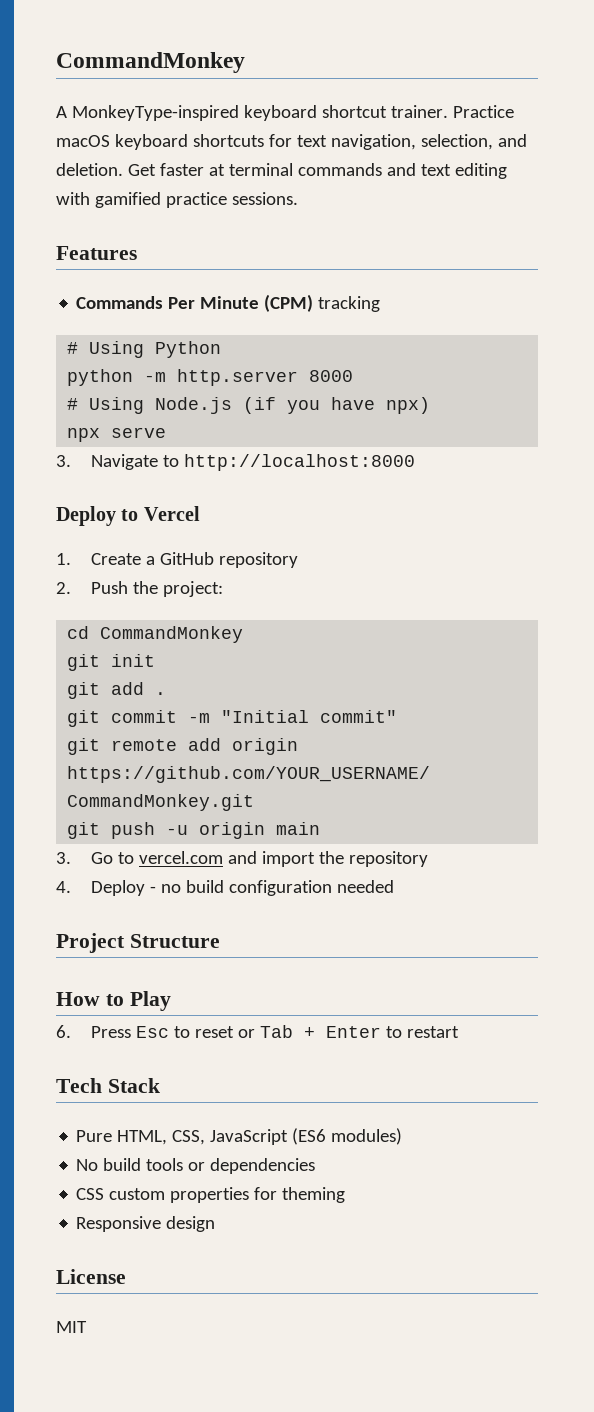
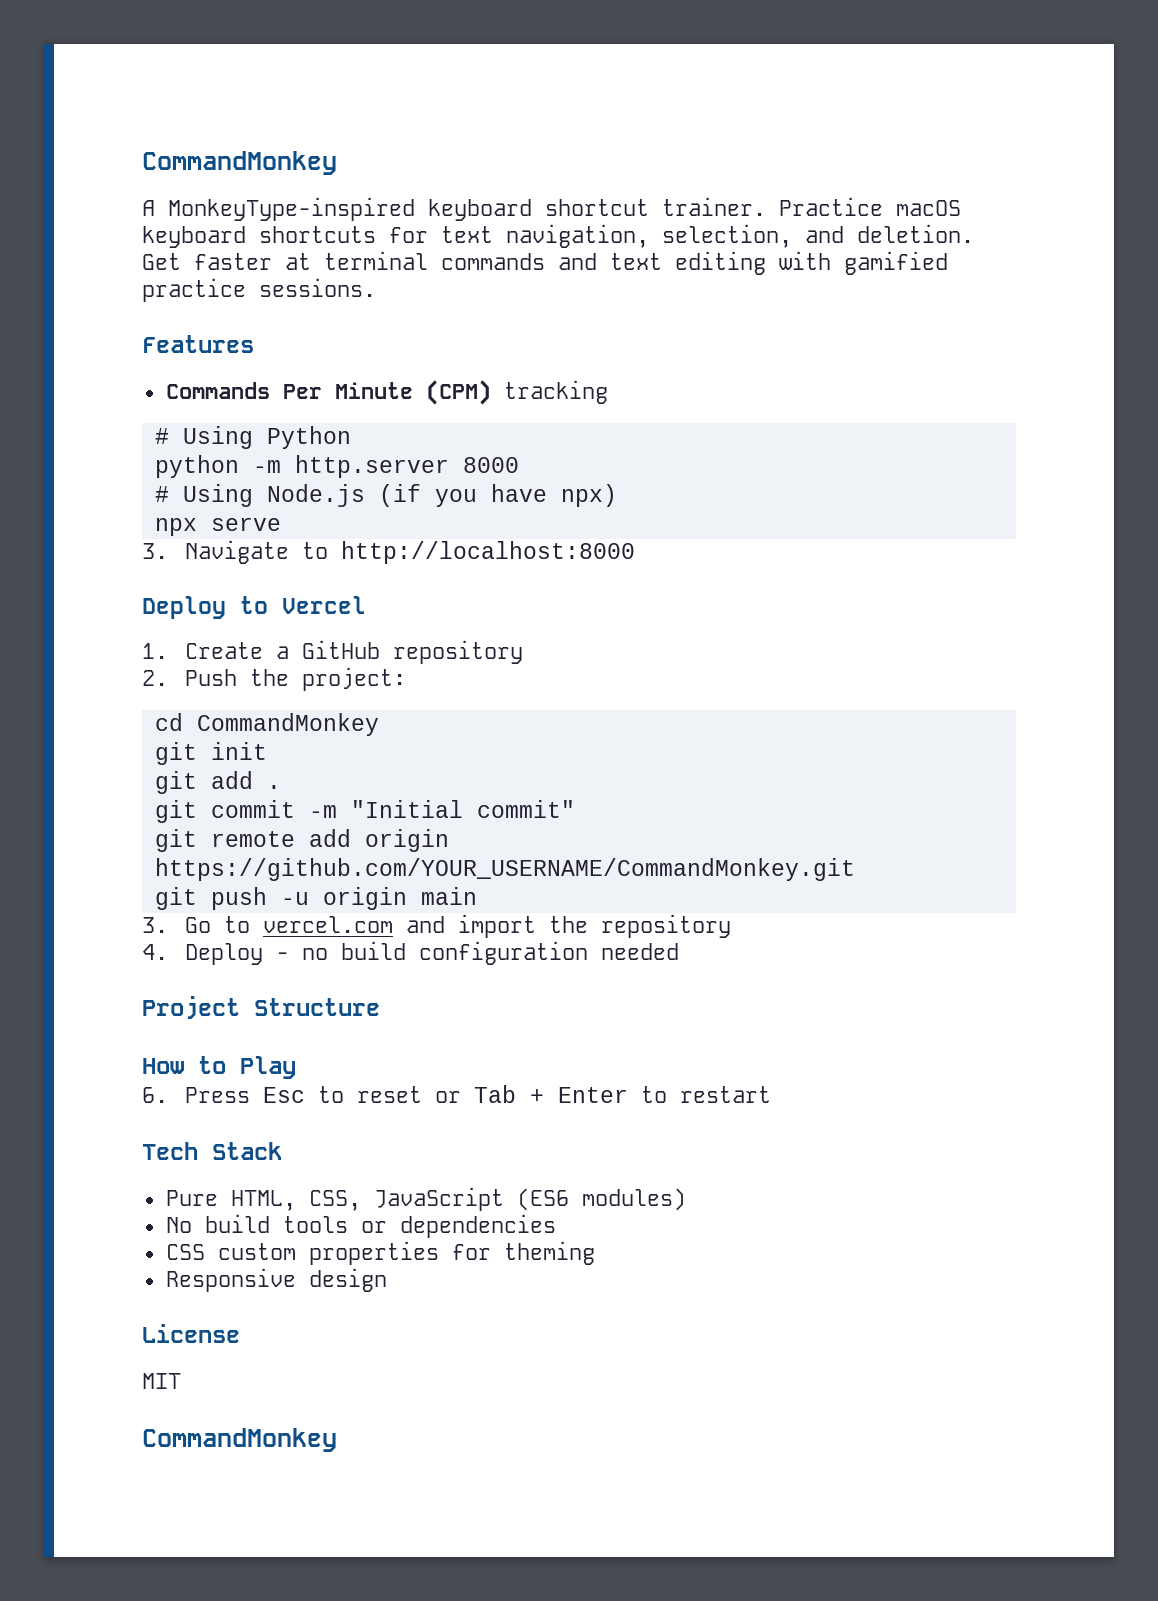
(87, 1327) none -> [142,1428,337,1452] // CommandMonkey

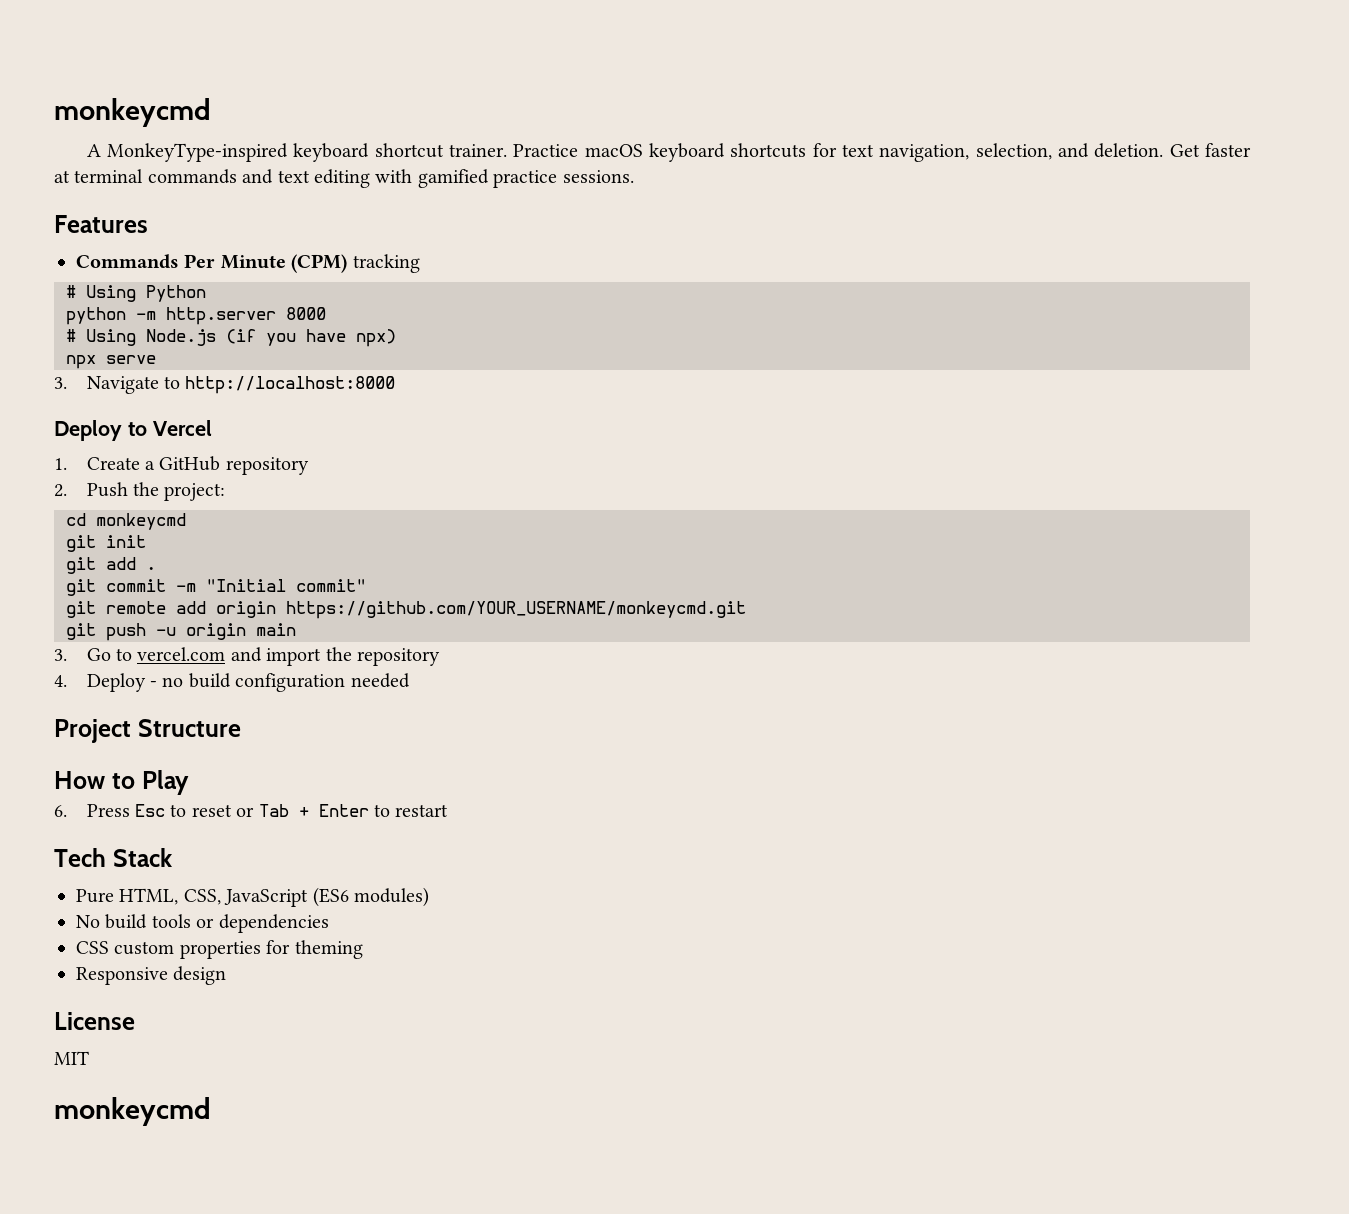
[142,151,337,175] CommandMonkey -> [54,98,211,127] monkeycmd
[196,713,379,736] CommandMonkey -> [96,513,186,530] monkeycmd
[154,858,855,881] https://github.com/YOUR_USERNAME/CommandMonkey.git -> [286,601,746,619] https://github.com/YOUR_USERNAME/monkeycmd.git
[142,1428,337,1452] CommandMonkey -> [54,1097,211,1126] monkeycmd

